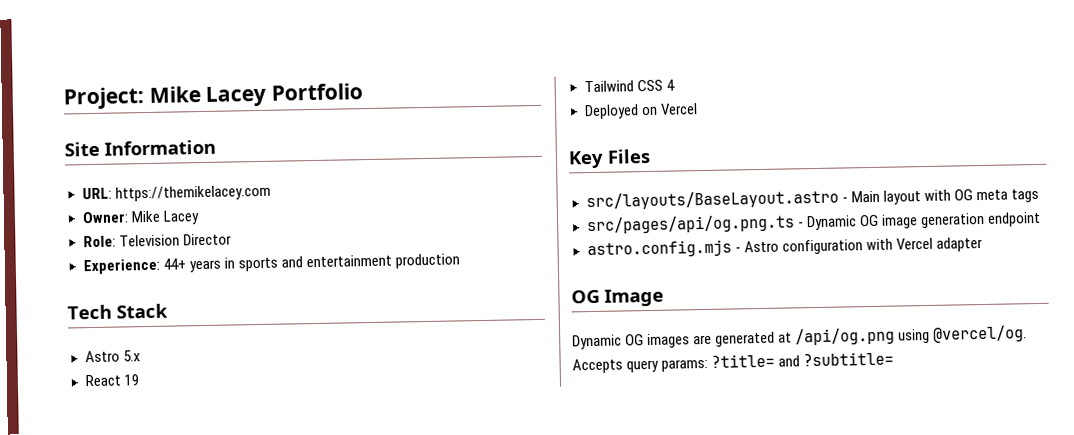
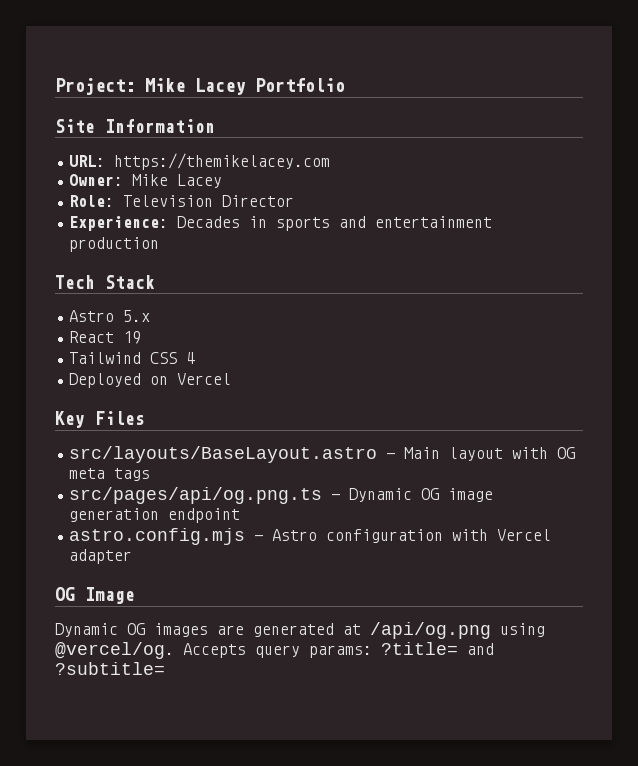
[162,258,221,273] 44+ years -> [177,216,241,228] Decades

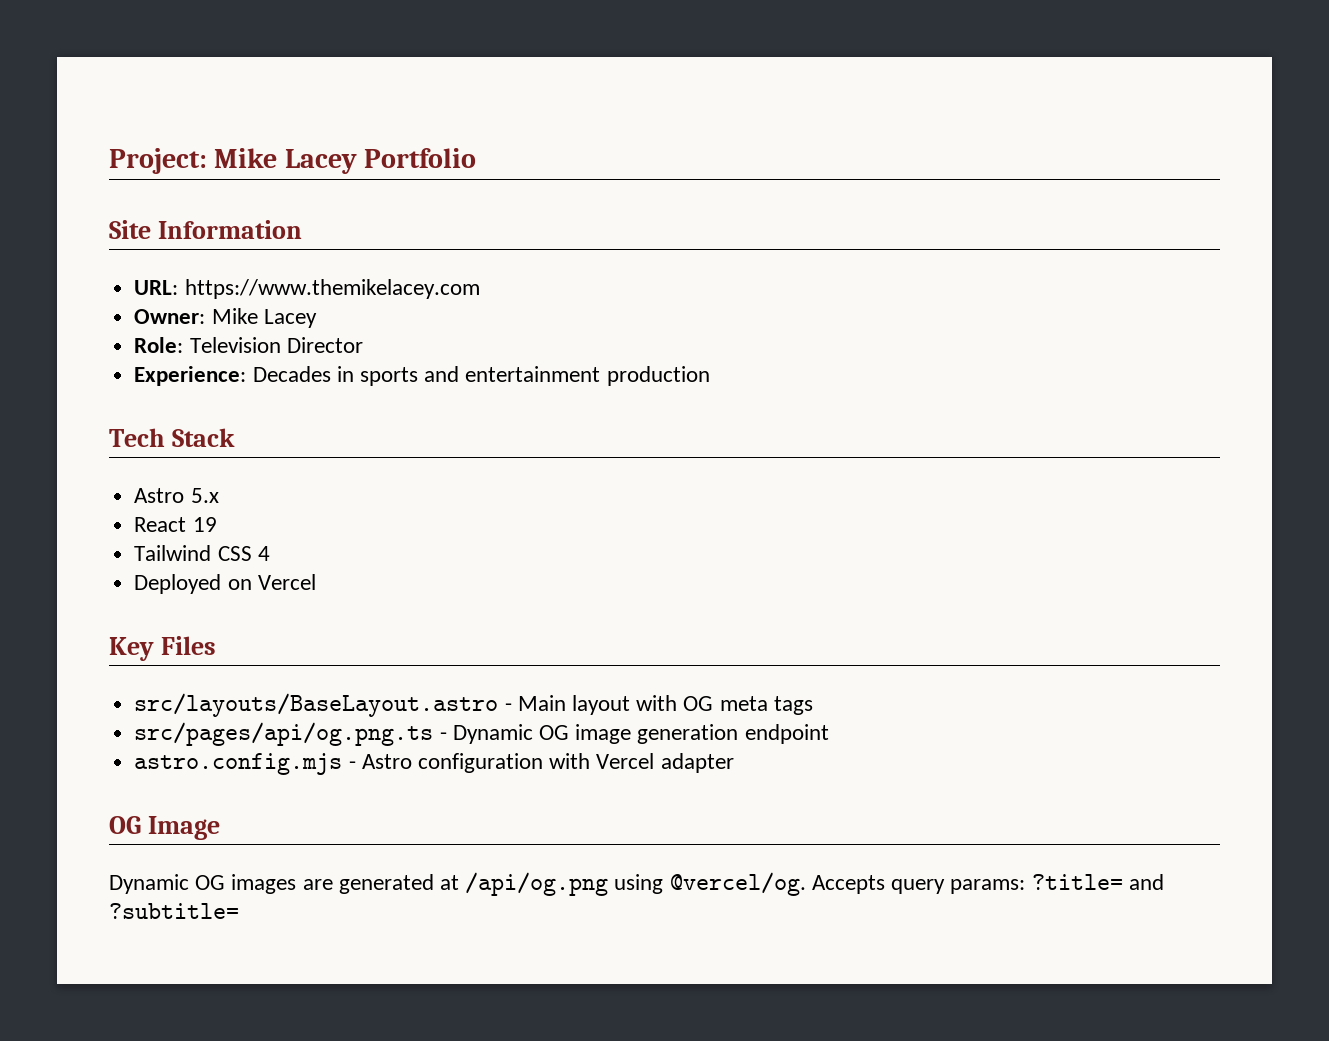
[114,153,331,170] https://themikelacey.com -> [184,279,480,299] https://www.themikelacey.com

